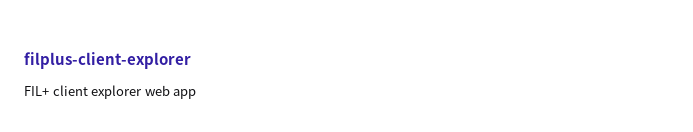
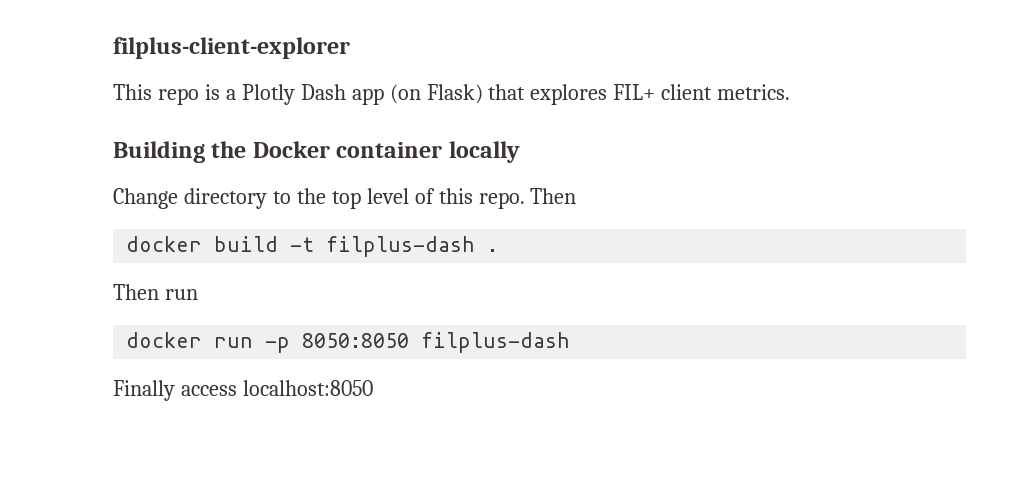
[24,85,197,99] FIL+ client explorer web app -> [113,84,791,105] [113,141,520,163] [113,188,577,209] [126,236,499,257] [113,284,198,300] [126,332,571,353] [113,380,373,401] This repo is a Plotly Dash app (on Flask) that explores FIL+ client metrics. // Building the Docker container locally // Change directory to the top level of this repo. Then // docker build -t filplus-dash . // Then run // docker run -p 8050:8050 filplus-dash // Finally access localhost:8050

